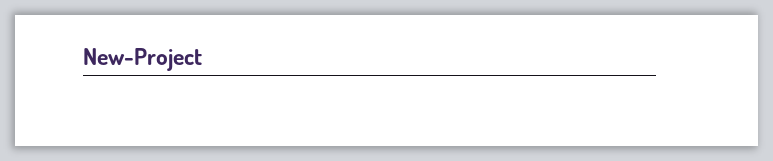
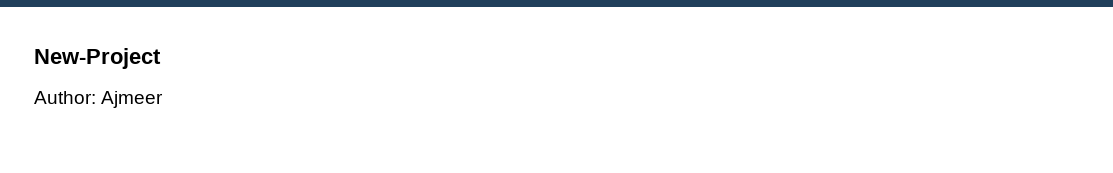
(202, 59) none -> [34,91,164,108] // Author: Ajmeer

